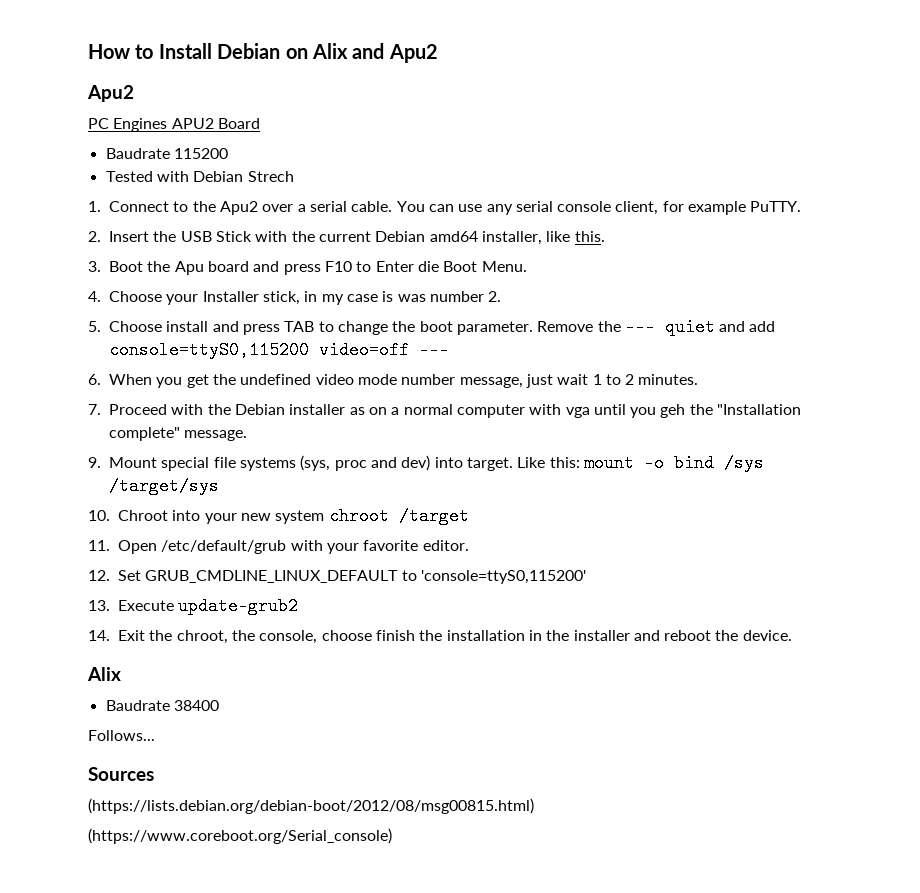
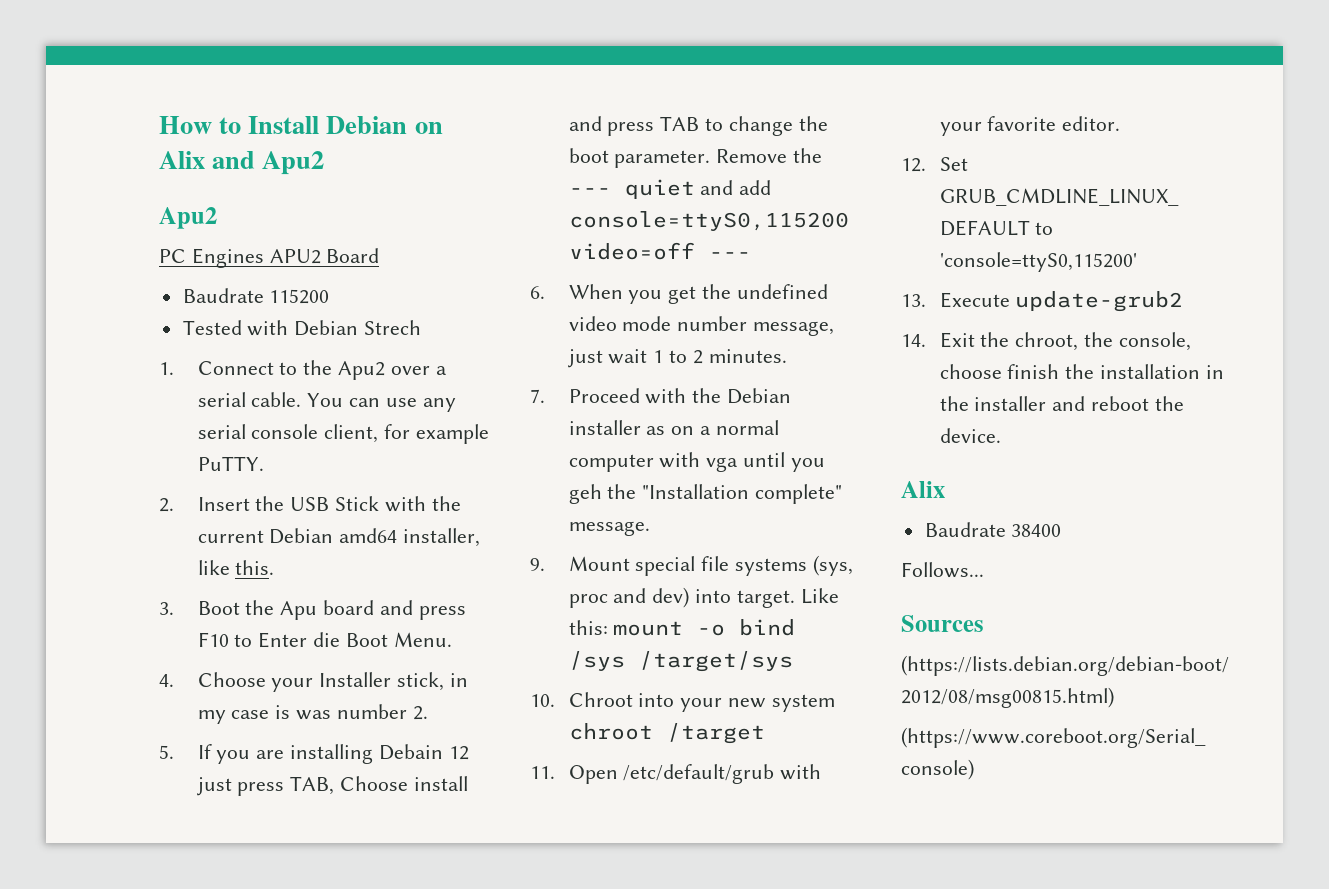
(101, 326) none -> [197,744,469,764] [196,776,335,796] If you are installing Debain 12 just press TAB,

